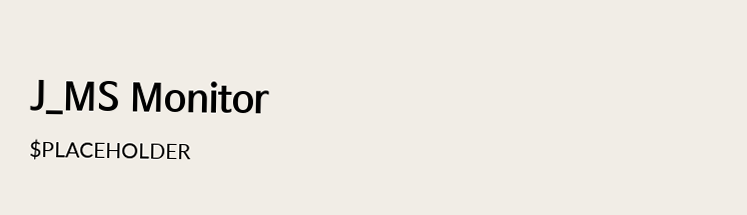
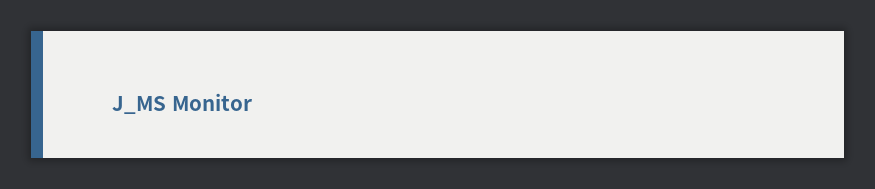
[29,138,192,163] // $PLACEHOLDER -> (252, 102) none

